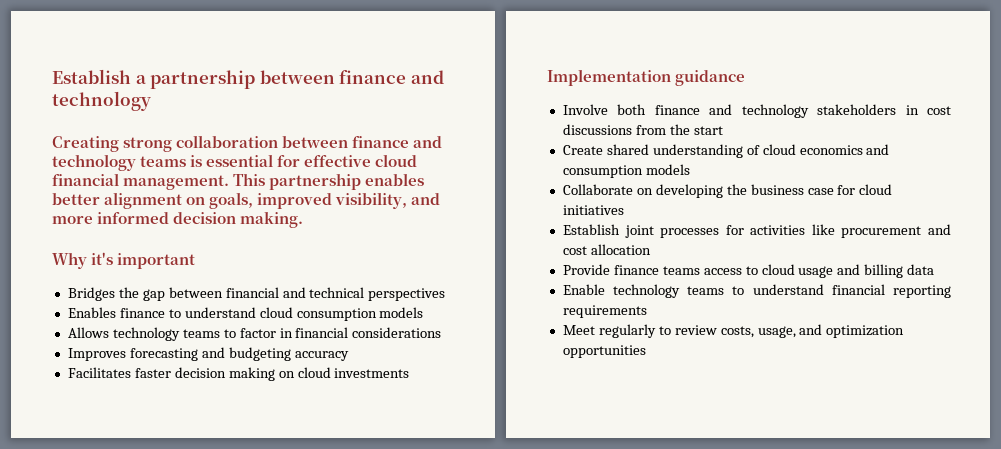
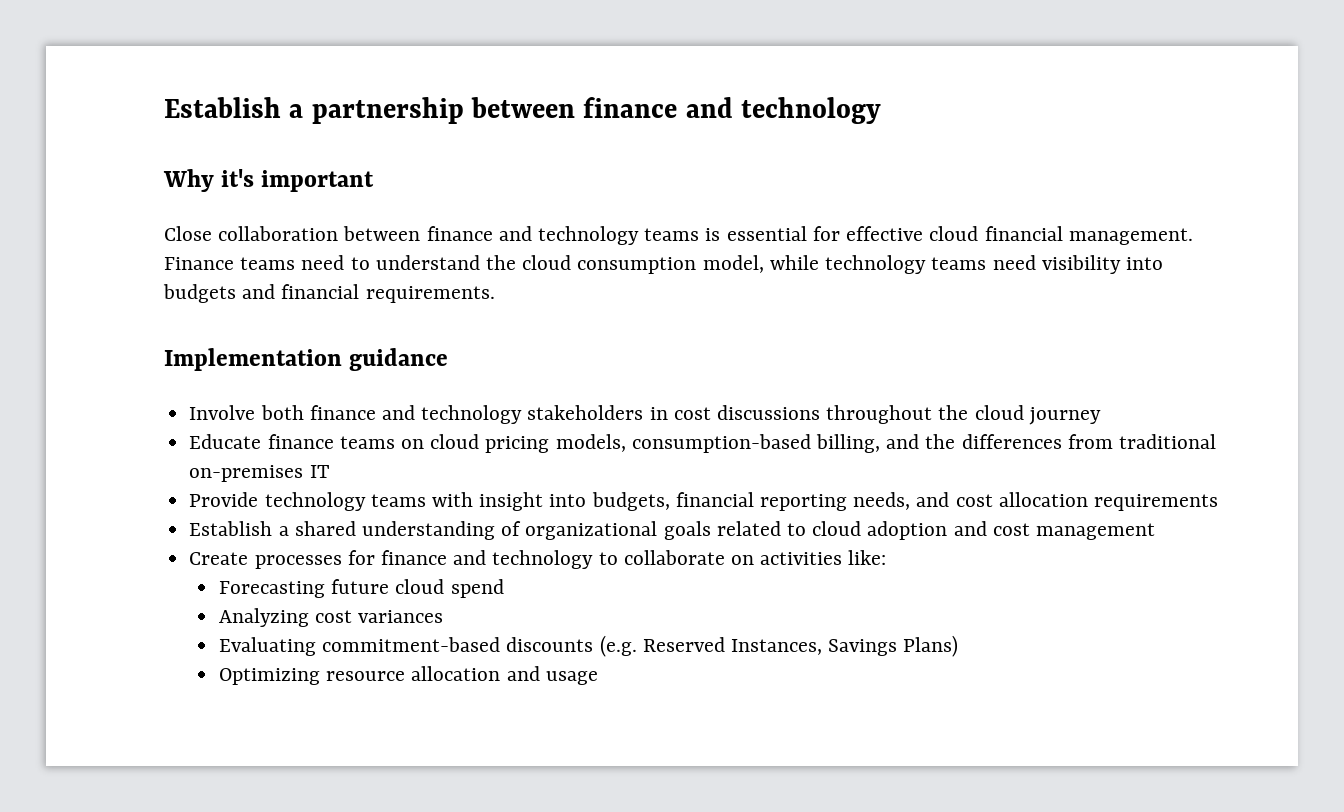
[52,136,173,152] Creating strong -> [163,169,375,192] [164,226,212,241] Why it's important // Close
[233,173,425,190] [52,192,441,209] [52,211,304,228] [52,252,196,269] [67,287,446,301] [67,307,256,318] This partnership enables better alignment on goals, improved visibility, and more informed decision making. // Why it's important // Bridges the gap between financial and technical perspectives // Enables finance to understand -> [164,255,517,270] Finance teams need to understand the
[379,307,424,318] [67,327,442,341] [67,347,349,361] [67,367,410,381] models // Allows technology teams to factor in financial considerations // Improves forecasting and budgeting accuracy // Facilitates faster decision making on cloud investments -> [702,255,1163,274] [163,284,495,303] model, while technology teams need visibility into budgets and financial requirements.
[635,124,723,135] [562,144,890,158] [562,164,690,178] [562,184,893,198] [562,205,624,215] [562,224,951,238] [562,244,651,255] [562,264,935,278] [562,284,951,298] [562,305,647,318] [562,324,905,338] [562,345,646,358] from the start // Create shared understanding of cloud economics and consumption models // Collaborate on developing the business case for cloud initiatives // Establish joint processes for activities like procurement and cost allocation // Provide finance teams access to cloud usage and billing data // Enable technology teams to understand financial reporting requirements // Meet regularly to review costs, usage, and optimization opportunities -> [826,405,1101,425] [189,434,1217,453] [189,465,329,482] [189,492,1219,511] [189,521,1156,540] [189,550,887,569] [218,579,504,598] [218,608,444,627] [218,635,959,657] [218,666,598,685] throughout the cloud journey // Educate finance teams on cloud pricing models, consumption-based billing, and the differences from traditional on-premises IT // Provide technology teams with insight into budgets, financial reporting needs, and cost allocation requirements // Establish a shared understanding of organizational goals related to cloud adoption and cost management // Create processes for finance and technology to collaborate on activities like: // Forecasting future cloud spend // Analyzing cost variances // Evaluating commitment-based discounts (e.g. Reserved Instances, Savings Plans) // Optimizing resource allocation and usage

